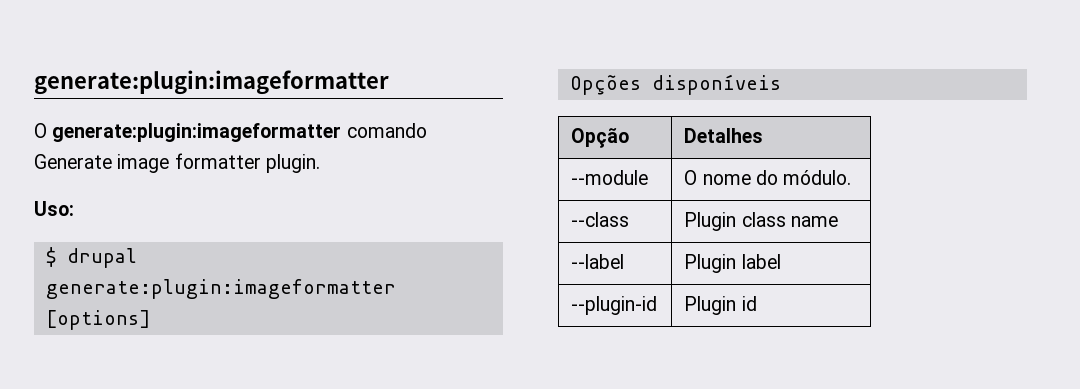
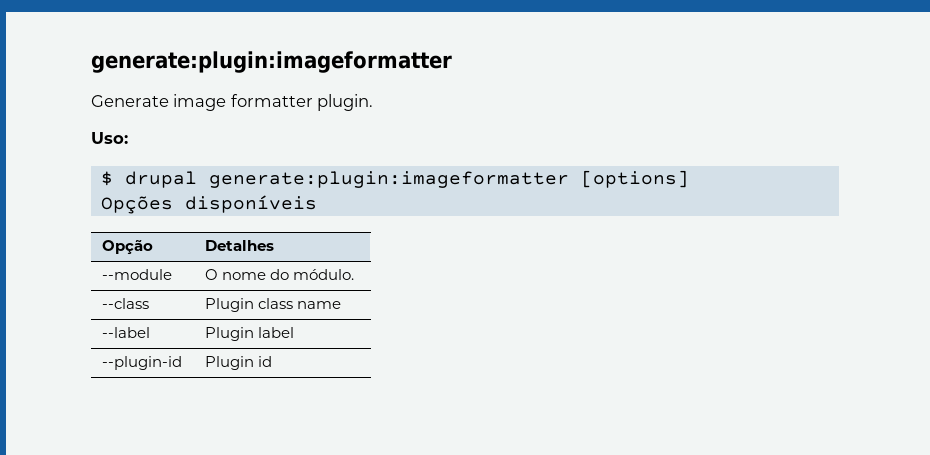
[34,123,427,142] O generate:plugin:imageformatter comando -> (452, 62) none

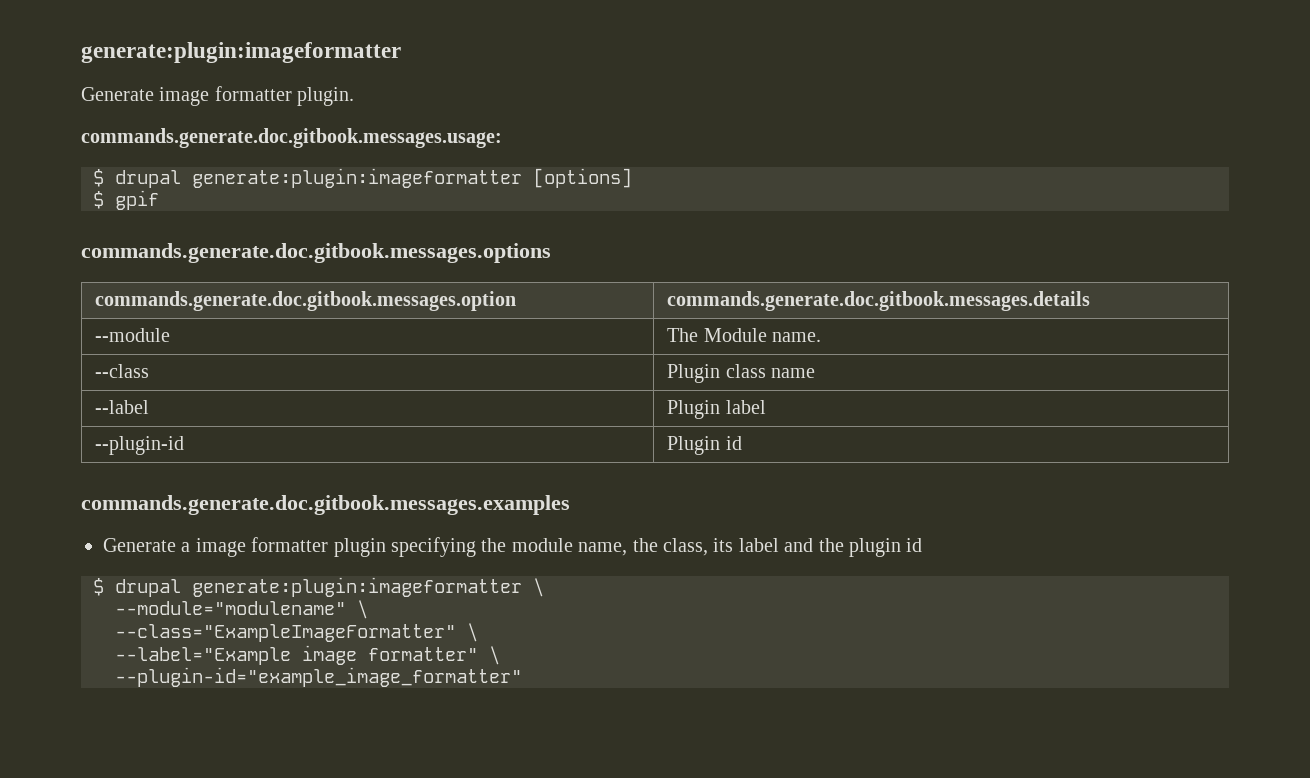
[91,132,128,144] Uso: -> [81,128,502,148] commands.generate.doc.gitbook.messages.usage:
[100,195,317,214] [102,239,154,255] [205,240,275,251] [102,269,173,280] [205,269,355,280] Opções disponíveis // Opção | Detalhes // --module | O nome do módulo. -> [93,190,159,210] [81,243,551,263] [95,291,517,311] [667,291,1091,311] [95,328,171,342] [667,328,821,342] $ gpif // commands.generate.doc.gitbook.messages.options // commands.generate.doc.gitbook.messages.option | commands.generate.doc.gitbook.messages.details // --module | The Module name.
(273, 361) none -> [81,495,570,515] [103,537,923,557] [93,577,544,597] [115,600,368,619] [115,623,478,642] [115,645,500,665] [115,667,522,687] // commands.generate.doc.gitbook.messages.examples // Generate a image formatter plugin specifying the module name, the class, its label and the plugin id // $ drupal generate:plugin:imageformatter \ // --module="modulename" \ // --class="ExampleImageFormatter" \ // --label="Example image formatter" \ // --plugin-id="example_image_formatter"

